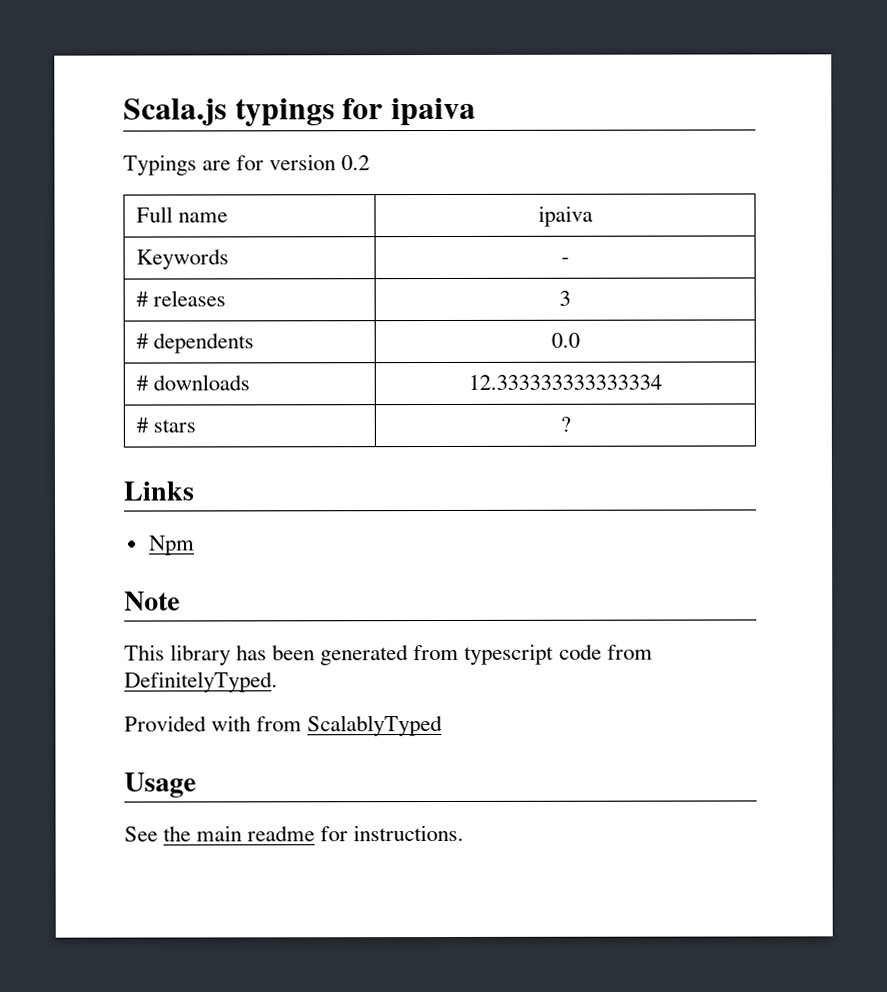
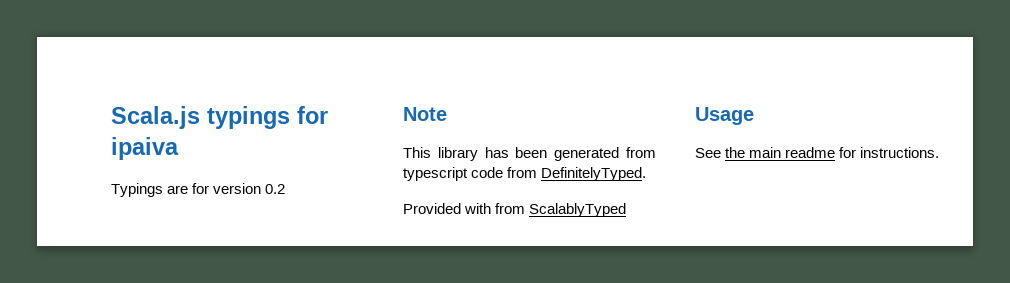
[136,206,229,223] [537,205,593,227] [136,248,230,270] [560,257,570,264] [136,290,227,307] [559,290,571,306] [136,332,255,354] [550,332,580,348] [136,374,251,391] [468,374,662,390] [136,417,197,433] [559,416,571,432] [123,481,195,501] [148,535,195,556] // Full name | ipaiva // Keywords | - // # releases | 3 // # dependents | 0.0 // # downloads | 12.333333333333334 // # stars | ? // Links // Npm -> (286, 189) none

